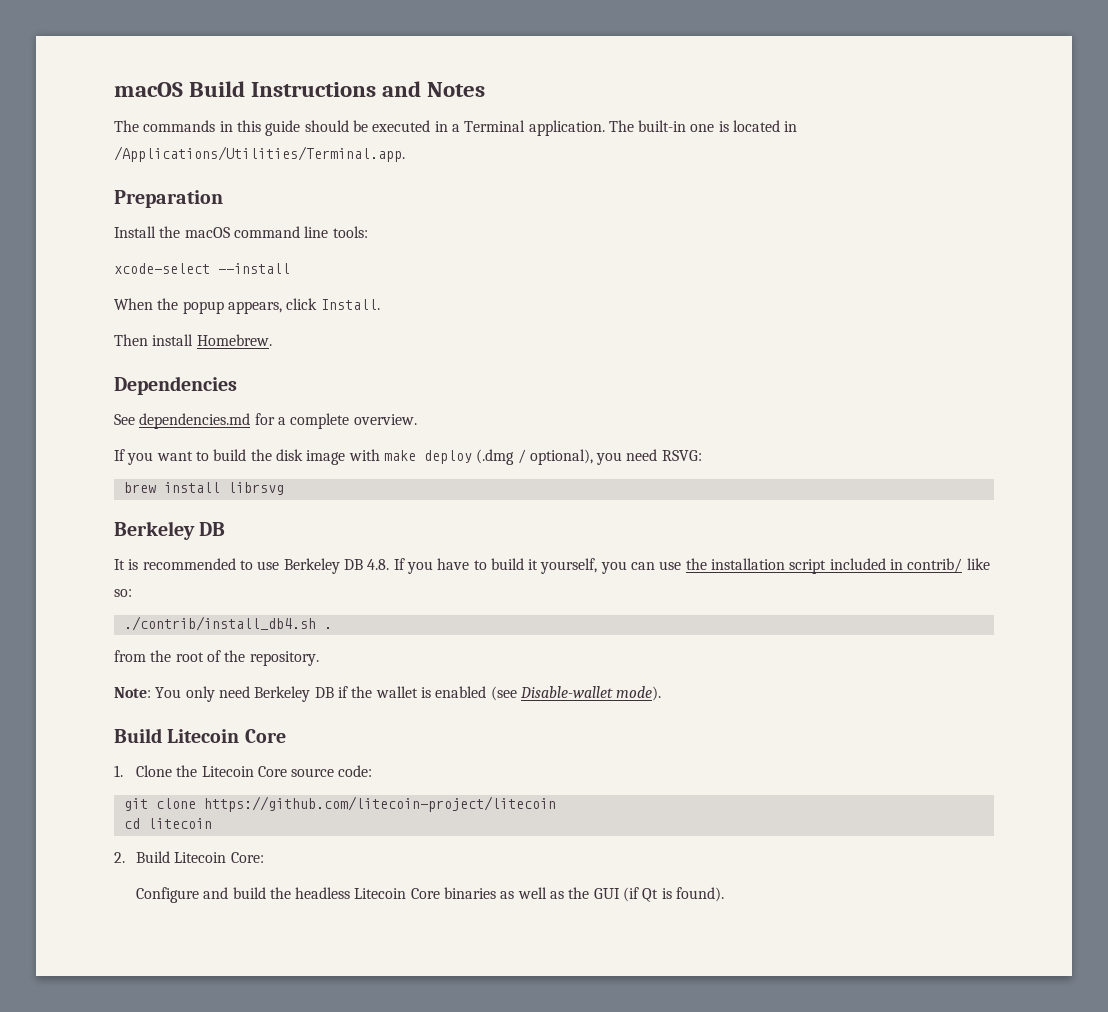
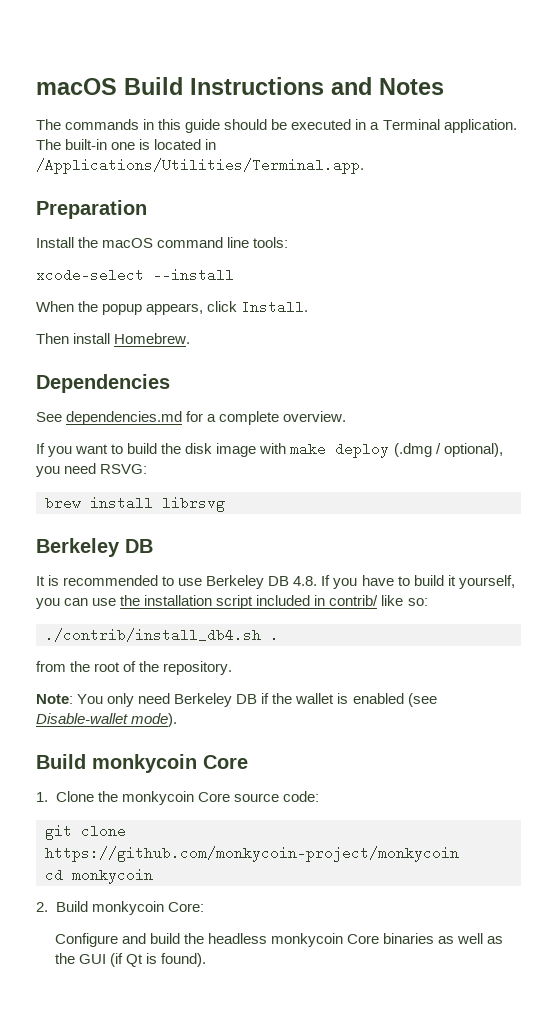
[167,729,240,743] Litecoin -> [92,754,197,773] monkycoin
[201,766,254,777] Litecoin -> [121,791,194,805] monkycoin
[203,796,556,812] https://github.com/litecoin-project/litecoin -> [45,846,459,862] https://github.com/monkycoin-project/monkycoin
[147,818,212,829] litecoin -> [72,868,153,884] monkycoin
[174,852,227,863] Litecoin -> [91,901,164,915] monkycoin
[354,888,407,899] Litecoin -> [270,933,343,947] monkycoin

